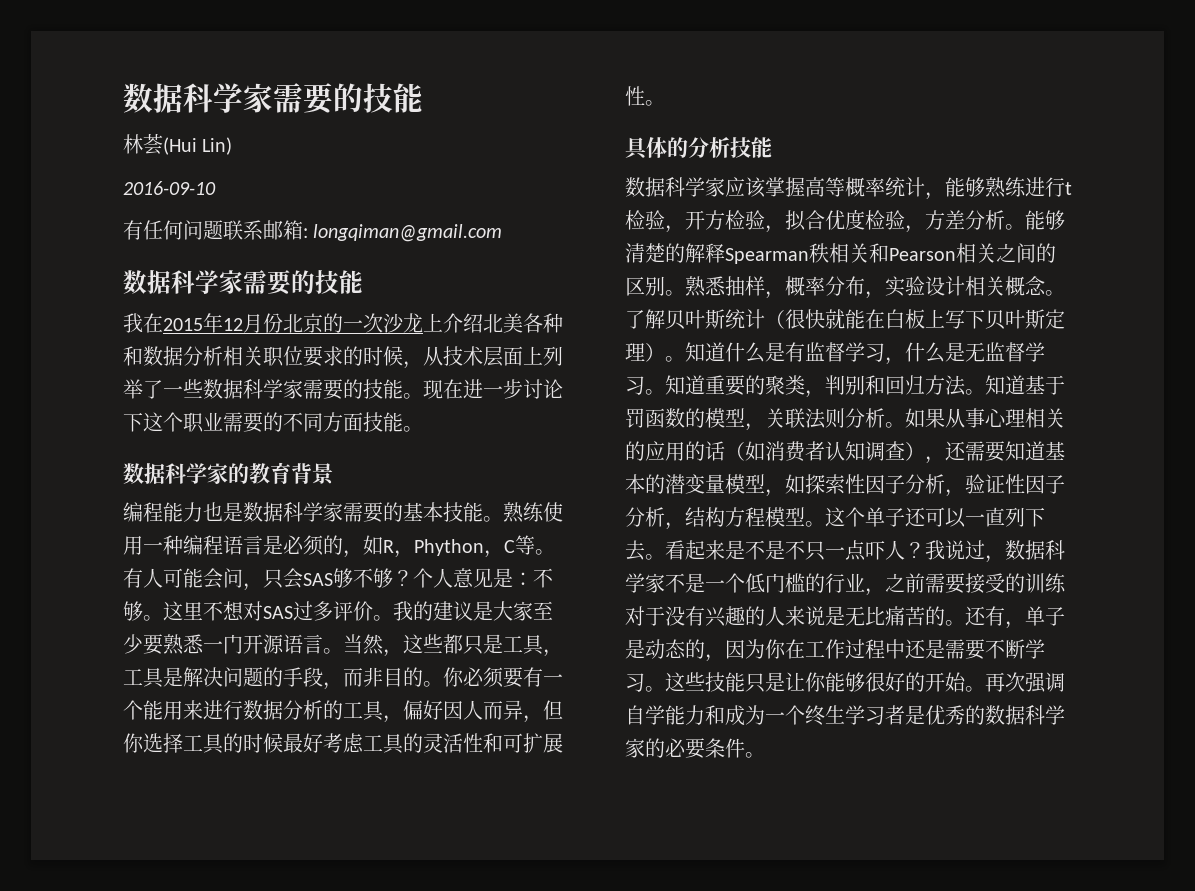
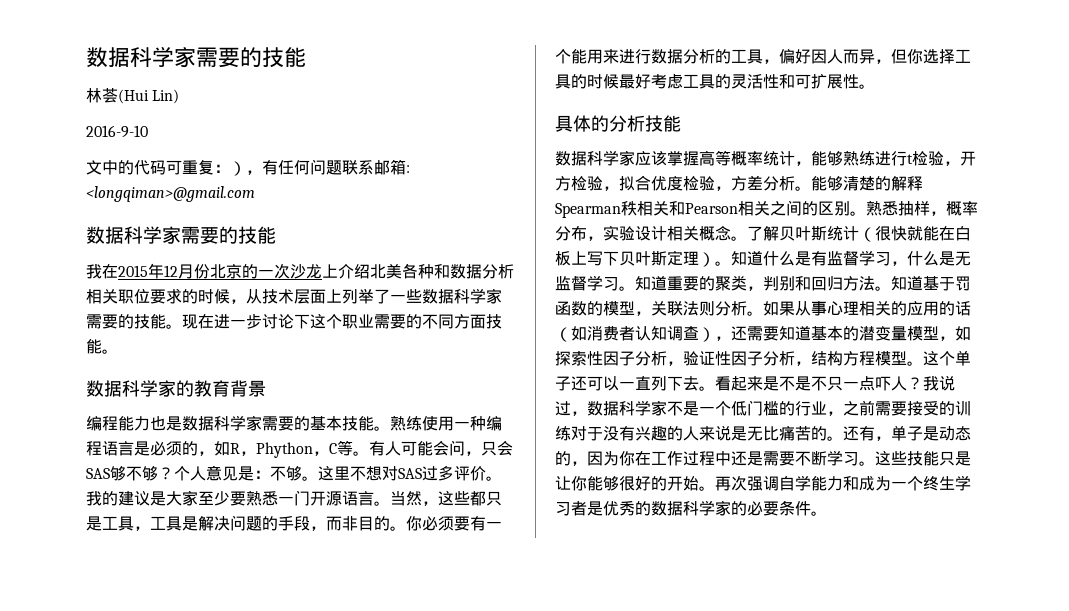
[123,181,216,195] 2016-09-10 // -> [86,125,148,138] [86,160,262,176] 2016-9-10 // 文中的代码可重复：），
[313,224,503,242] longqiman@gmail.com -> [86,186,255,202] <longqiman>@gmail.com

